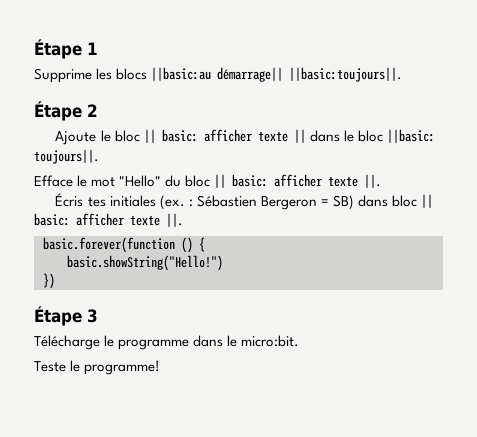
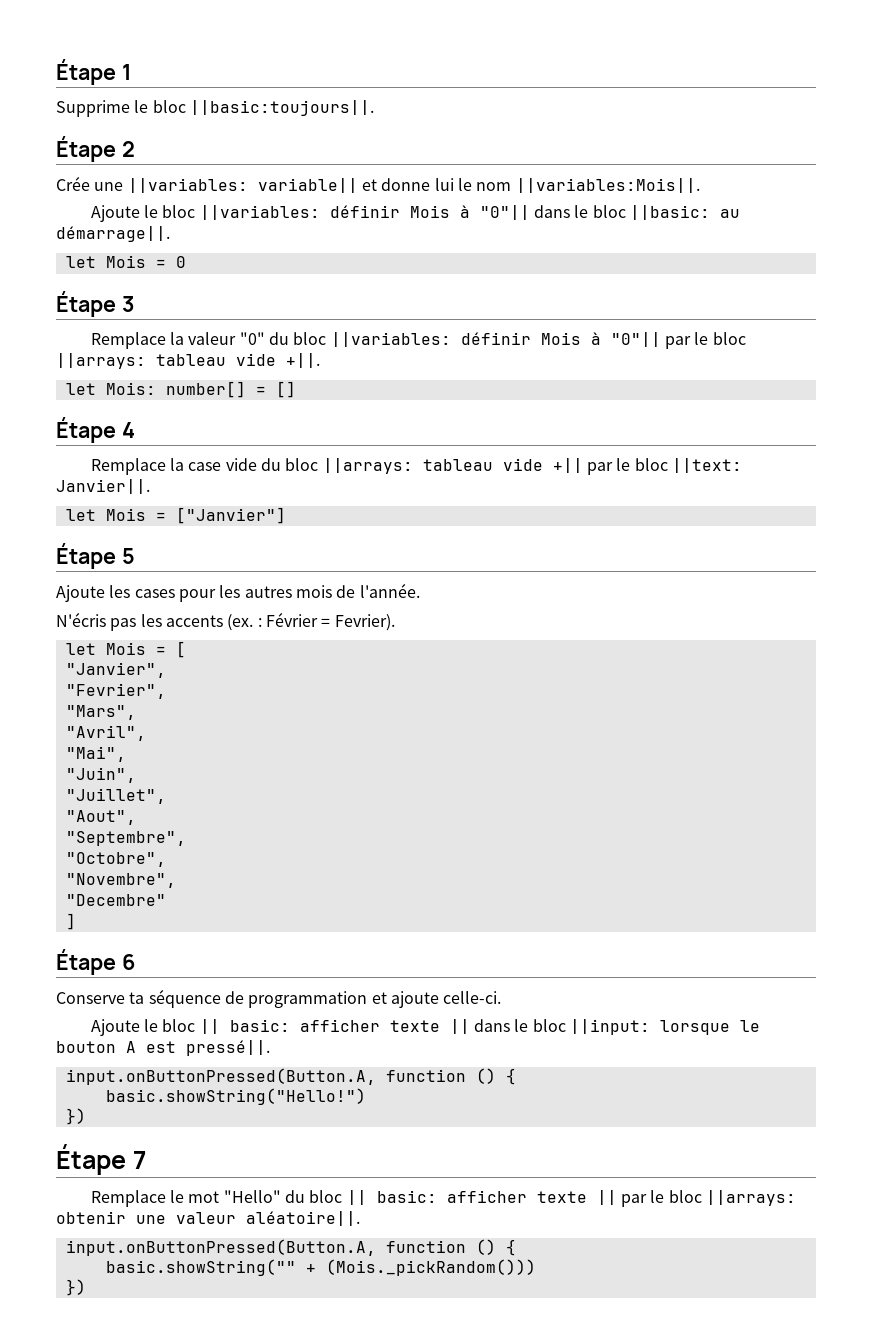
[96,67,284,82] les blocs ||basic:au démarrage|| -> [134,100,186,113] le bloc
(98, 110) none -> [56,176,700,193] [90,205,741,222] [56,226,170,242] [65,255,186,268] [56,291,135,317] [90,332,746,349] [56,353,320,369] [65,381,296,398] [56,417,135,443] [90,458,742,475] [56,479,150,494] [65,507,286,524] [56,543,135,569] [56,583,420,602] [56,612,395,631] [65,641,186,658] [65,662,166,678] [65,683,166,699] [65,705,136,720] [65,725,146,741] [65,746,126,762] [65,767,136,783] [65,788,166,804] [65,810,136,825] [65,831,186,846] [65,852,166,867] [65,873,176,888] [65,894,166,906] [65,913,76,930] [56,949,135,975] [56,989,502,1008] // Crée une ||variables: variable|| et donne lui le nom ||variables:Mois||. // Ajoute le bloc ||variables: définir Mois à "0"|| dans le bloc ||basic: au démarrage||. // let Mois = 0 // Étape 3 // Remplace la valeur "0" du bloc ||variables: définir Mois à "0"|| par le bloc ||arrays: tableau vide +||. // let Mois: number[] = [] // Étape 4 // Remplace la case vide du bloc ||arrays: tableau vide +|| par le bloc ||text: Janvier||. // let Mois = ["Janvier"] // Étape 5 // Ajoute les cases pour les autres mois de l'année. // N'écris pas les accents (ex. : Février = Fevrier). // let Mois = [ // "Janvier", // "Fevrier", // "Mars", // "Avril", // "Mai", // "Juin", // "Juillet", // "Aout", // "Septembre", // "Octobre", // "Novembre", // "Decembre" // ] // Étape 6 // Conserve ta séquence de programmation et ajoute celle-ci.
[386,129,435,143] [34,149,99,164] [34,175,73,187] ||basic: toujours||. // Efface -> [570,1019,761,1035] [56,1040,270,1056] [65,1068,516,1085] [105,1088,366,1105] [65,1108,86,1125] [56,1144,146,1175] [90,1190,166,1207] ||input: lorsque le bouton A est pressé||. // input.onButtonPressed(Button.A, function () { // basic.showString("Hello!") // }) // Étape 7 // Remplace
[364,174,382,188] [55,193,434,210] [34,213,183,227] [43,237,205,253] [67,255,223,271] [43,273,55,289] [34,306,98,326] [34,335,300,350] [34,360,161,375] ||. // Écris tes initiales (ex. : Sébastien Bergeron = SB) dans bloc || basic: afficher texte ||. // basic.forever(function () { // basic.showString("Hello!") // }) // Étape 3 // Télécharge le programme dans le micro:bit. // Teste le programme! -> [596,1190,796,1207] [56,1211,360,1226] [65,1239,516,1256] [105,1259,536,1276] [65,1279,86,1296] || par le bloc ||arrays: obtenir une valeur aléatoire||. // input.onButtonPressed(Button.A, function () { // basic.showString("" + (Mois._pickRandom())) // })

